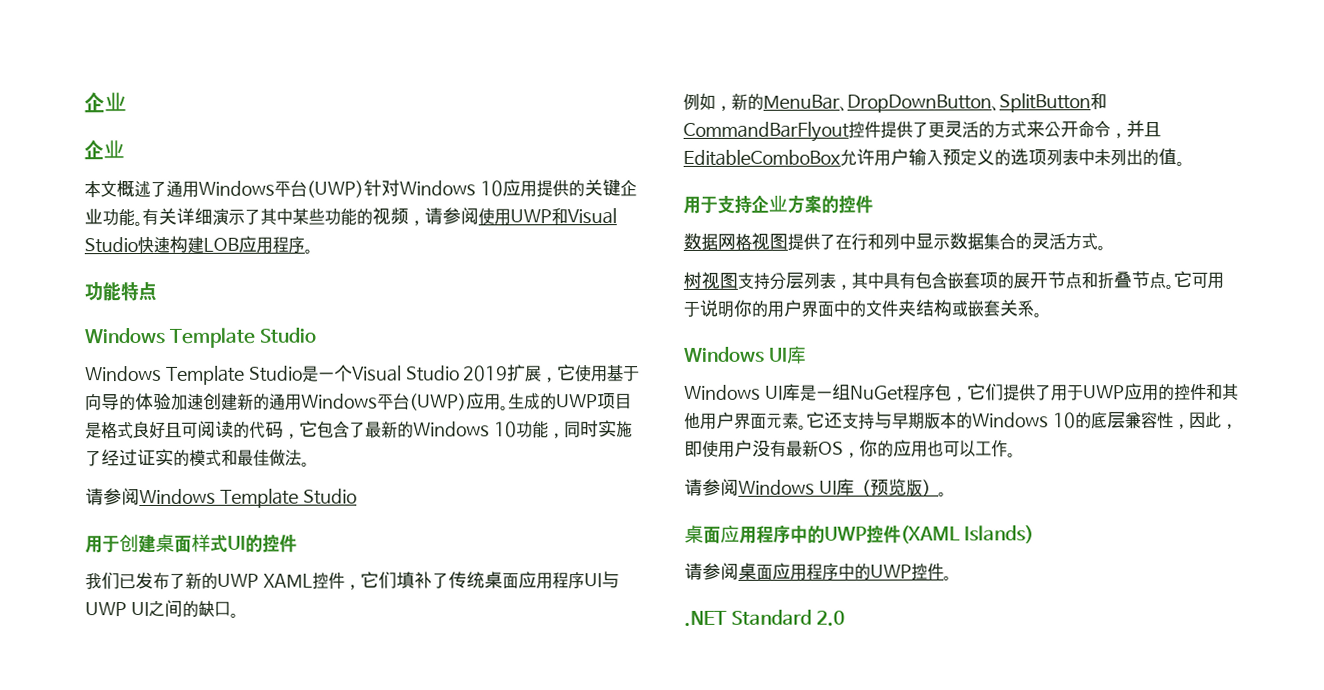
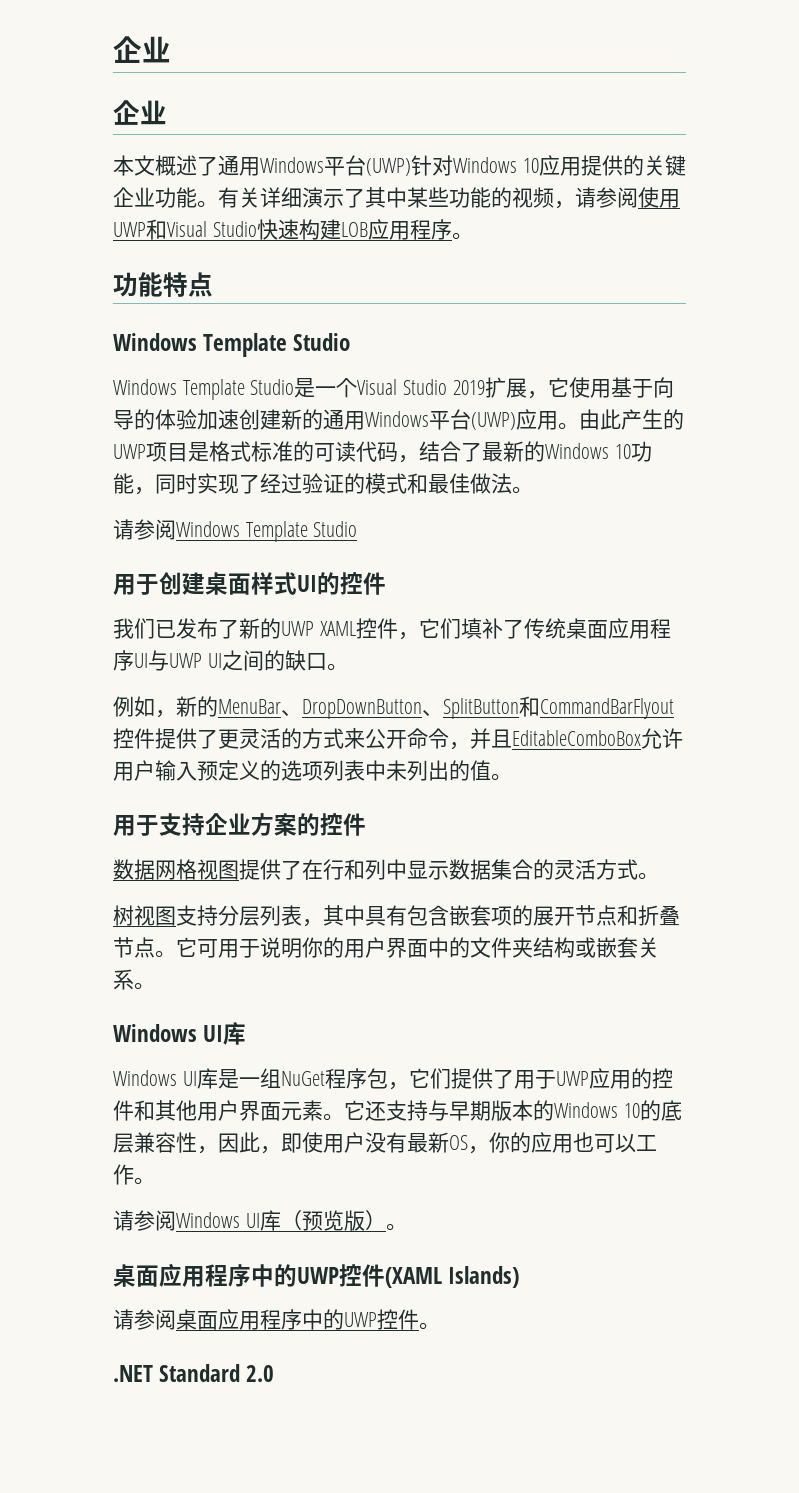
[508,392,541,410] 生成 -> [579,409,663,430] 由此产生
[133,420,350,440] 良好且可阅读的代码，它包含 -> [251,441,461,463] 标准的可读代码，结合
[615,421,633,438] [85,448,174,467] 施了经过证实 -> [218,473,344,494] 现了经过验证

